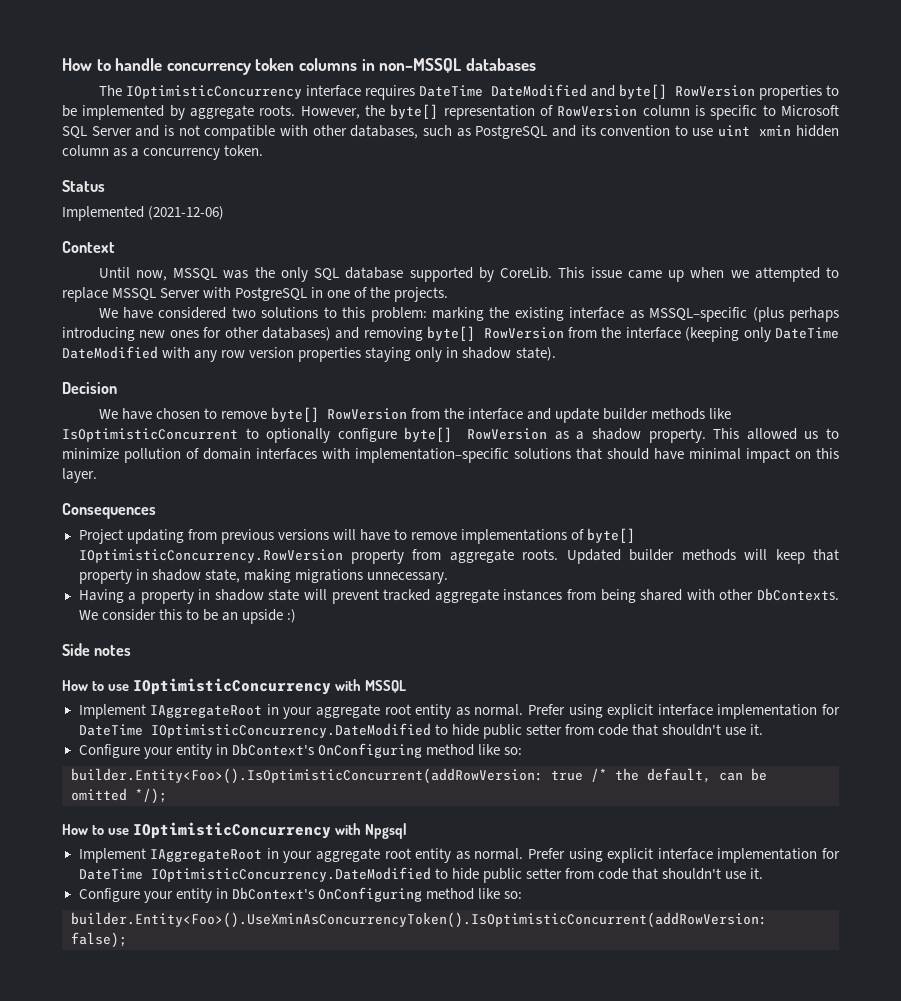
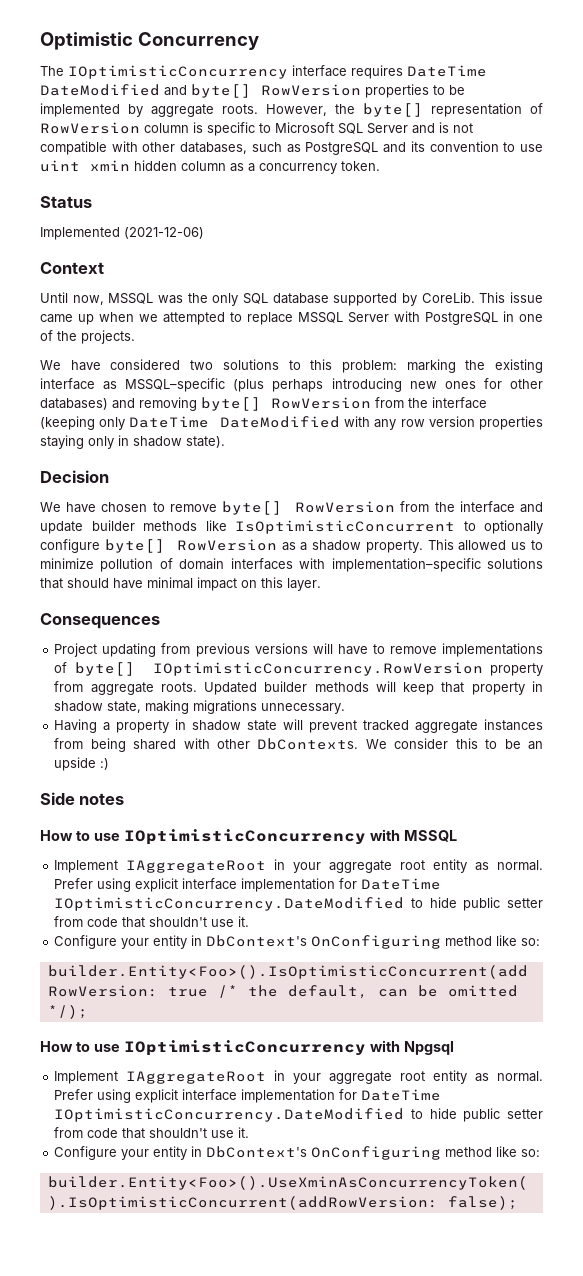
[62,58,536,75] How to handle concurrency token columns in non–MSSQL databases -> [40,32,259,50] Optimistic Concurrency

